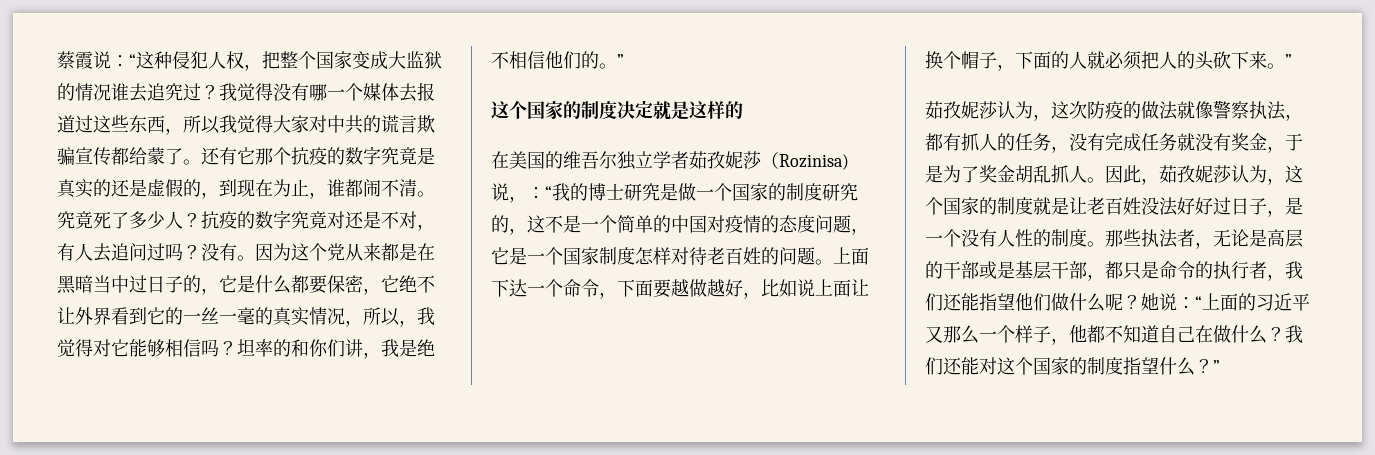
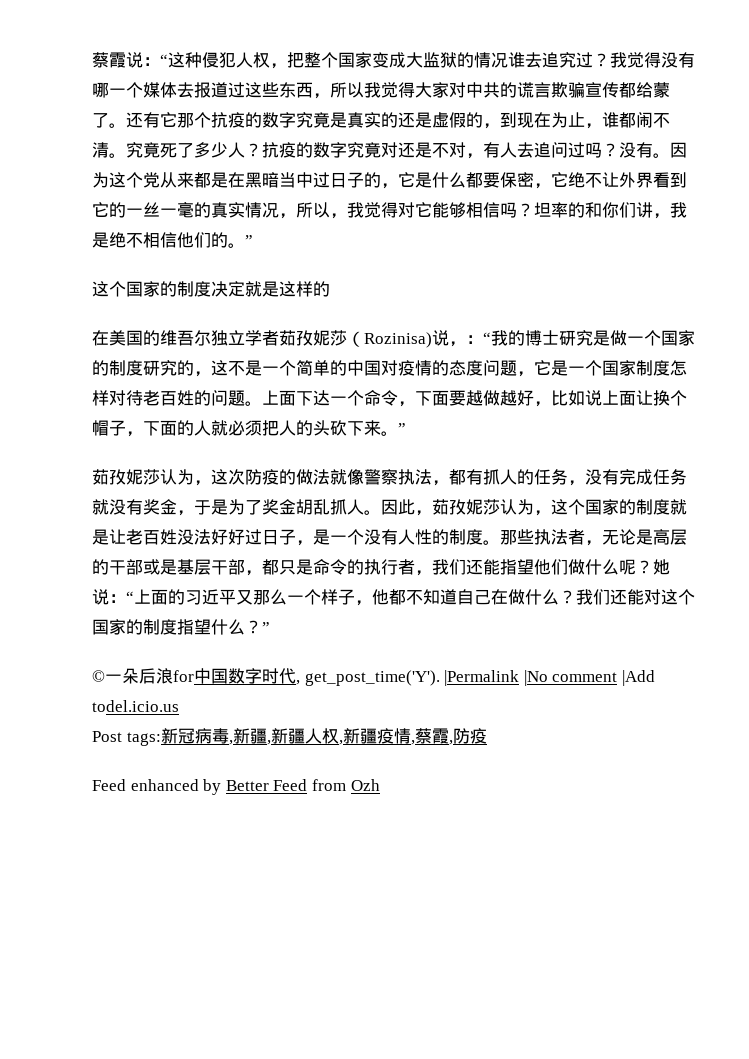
(1220, 366) none -> [92,668,655,686] [92,700,179,712] [92,728,487,746] [92,779,380,795] // ©一朵后浪for中国数字时代, get_post_time('Y'). |Permalink |No comment |Add todel.icio.us // Post tags:新冠病毒,新疆,新疆人权,新疆疫情,蔡霞,防疫 // Feed enhanced by Better Feed from Ozh

